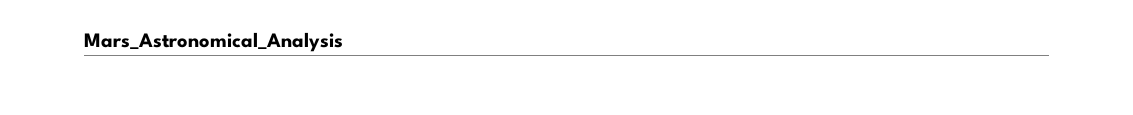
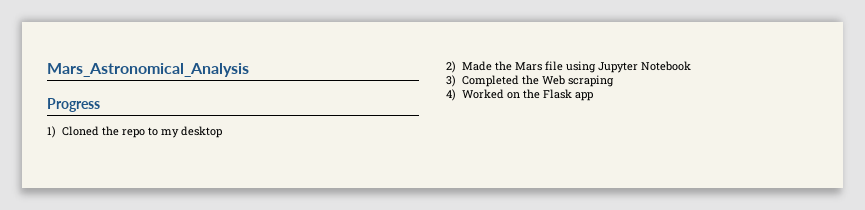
(343, 42) none -> [47,98,100,112] [47,126,222,138] [446,61,691,73] [446,75,614,87] [446,89,593,101] // Progress // 1) Cloned the repo to my desktop // 2) Made the Mars file using Jupyter Notebook // 3) Completed the Web scraping // 4) Worked on the Flask app

